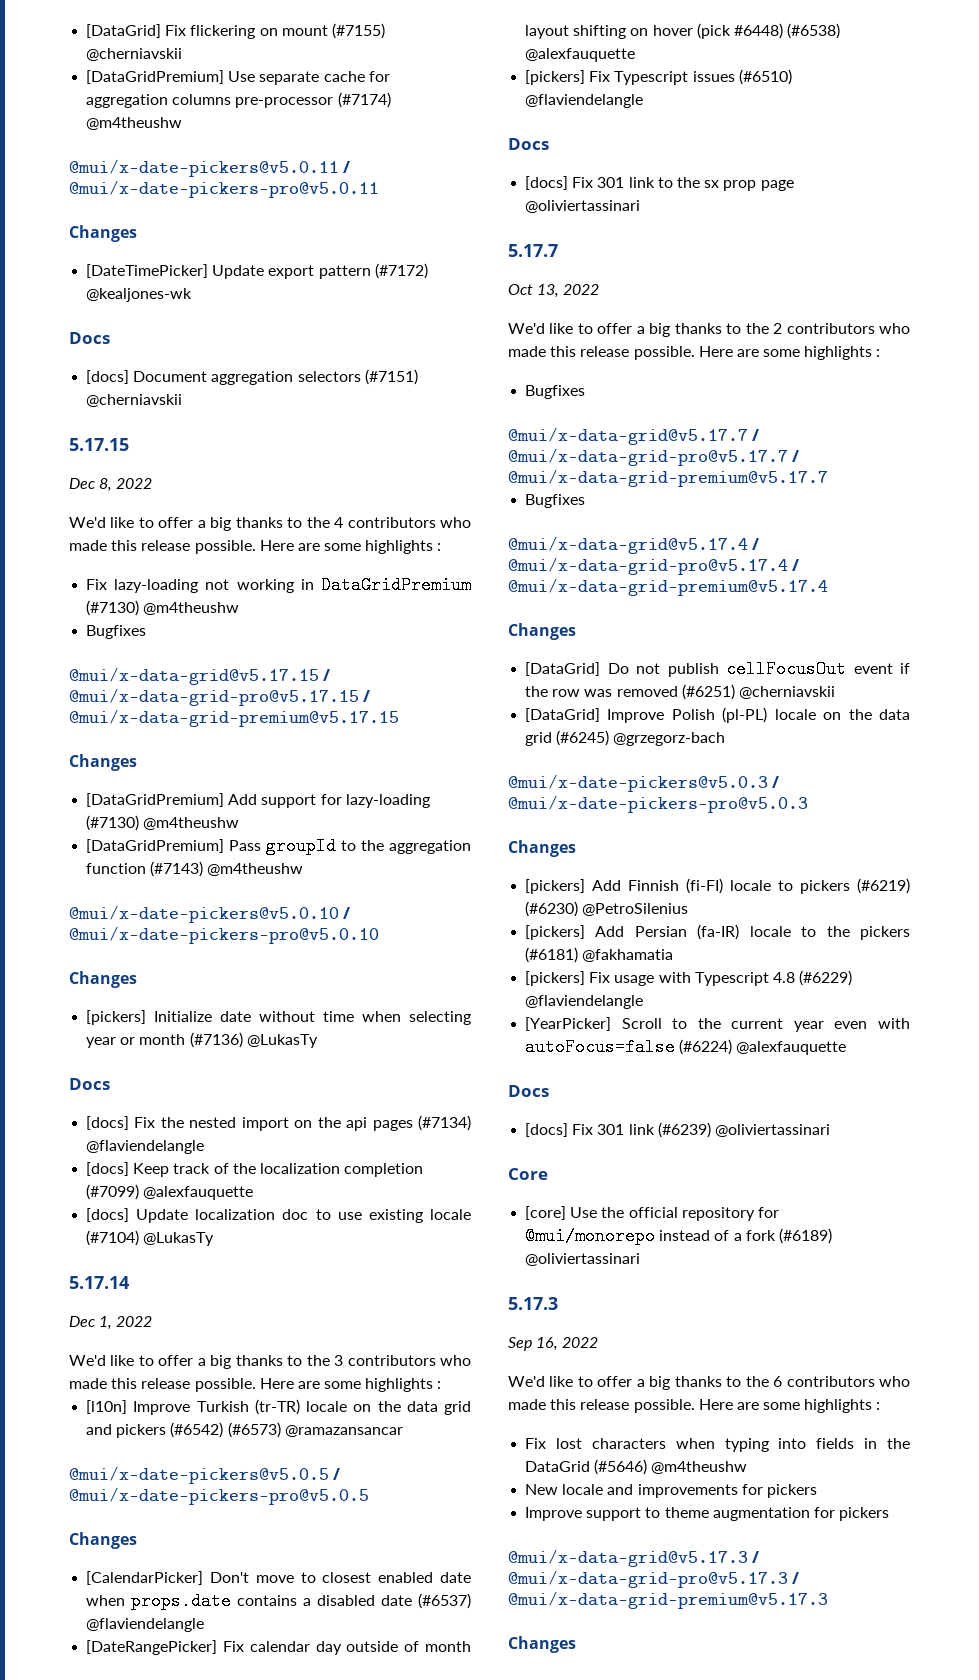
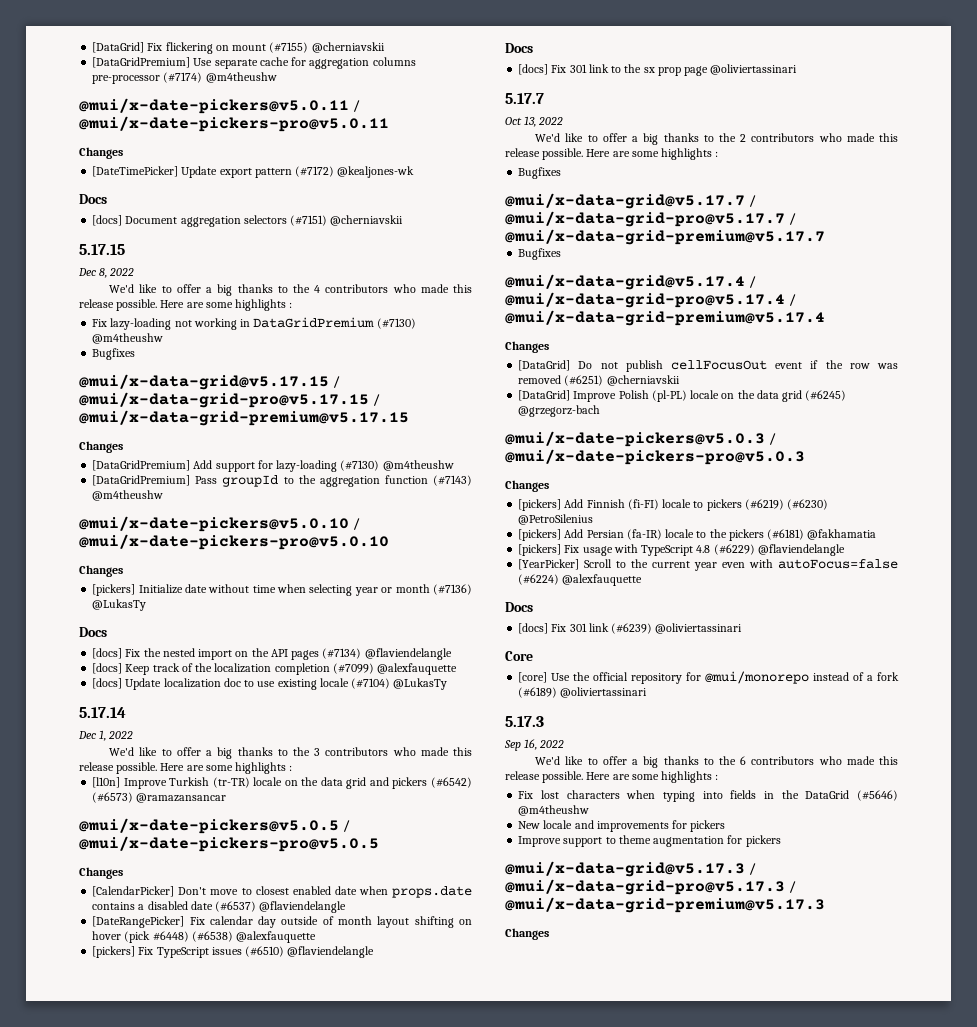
[346,1117,368,1131] api -> [270,649,288,657] API
[614,71,689,85] Typescript -> [156,947,209,958] TypeScript
[694,972,769,986] Typescript -> [641,545,694,556] TypeScript

